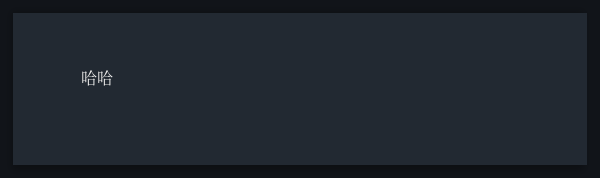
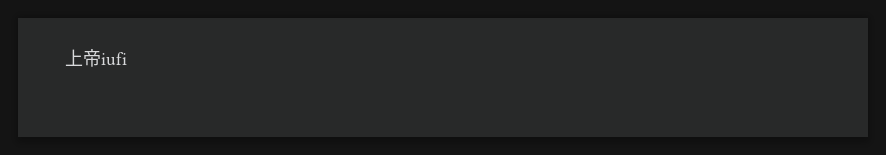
[81,70,113,86] 哈哈 -> [65,49,127,67] 上帝iufi

